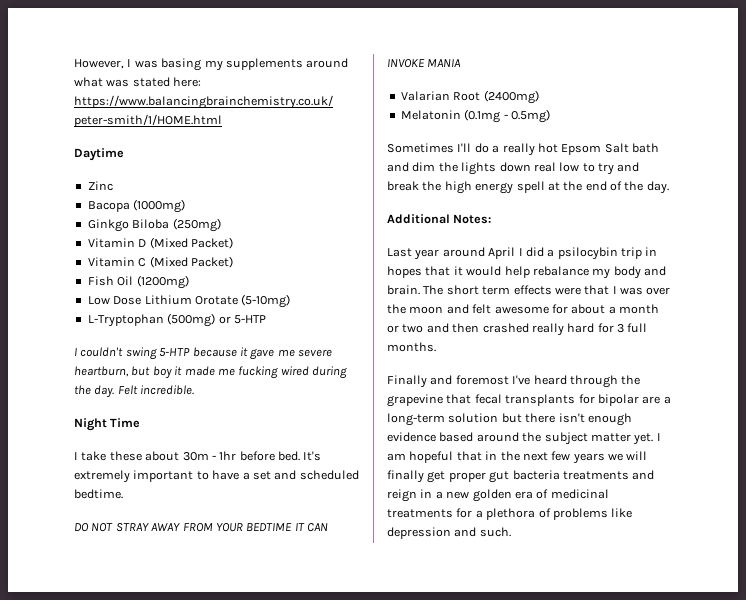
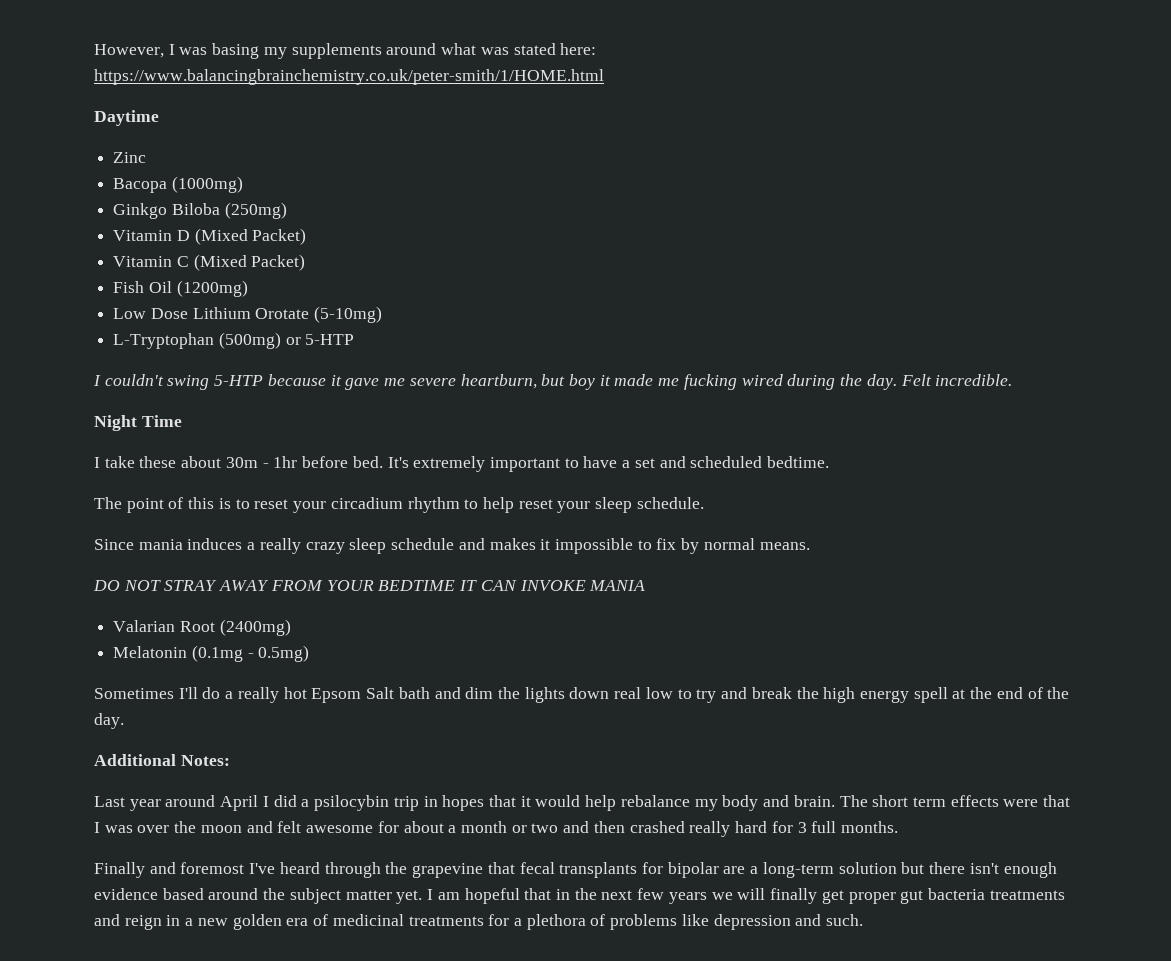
(123, 494) none -> [94,497,704,513] [94,538,810,554] // The point of this is to reset your circadium rhythm to help reset your sleep schedule. // Since mania induces a really crazy sleep schedule and makes it impossible to fix by normal means.

